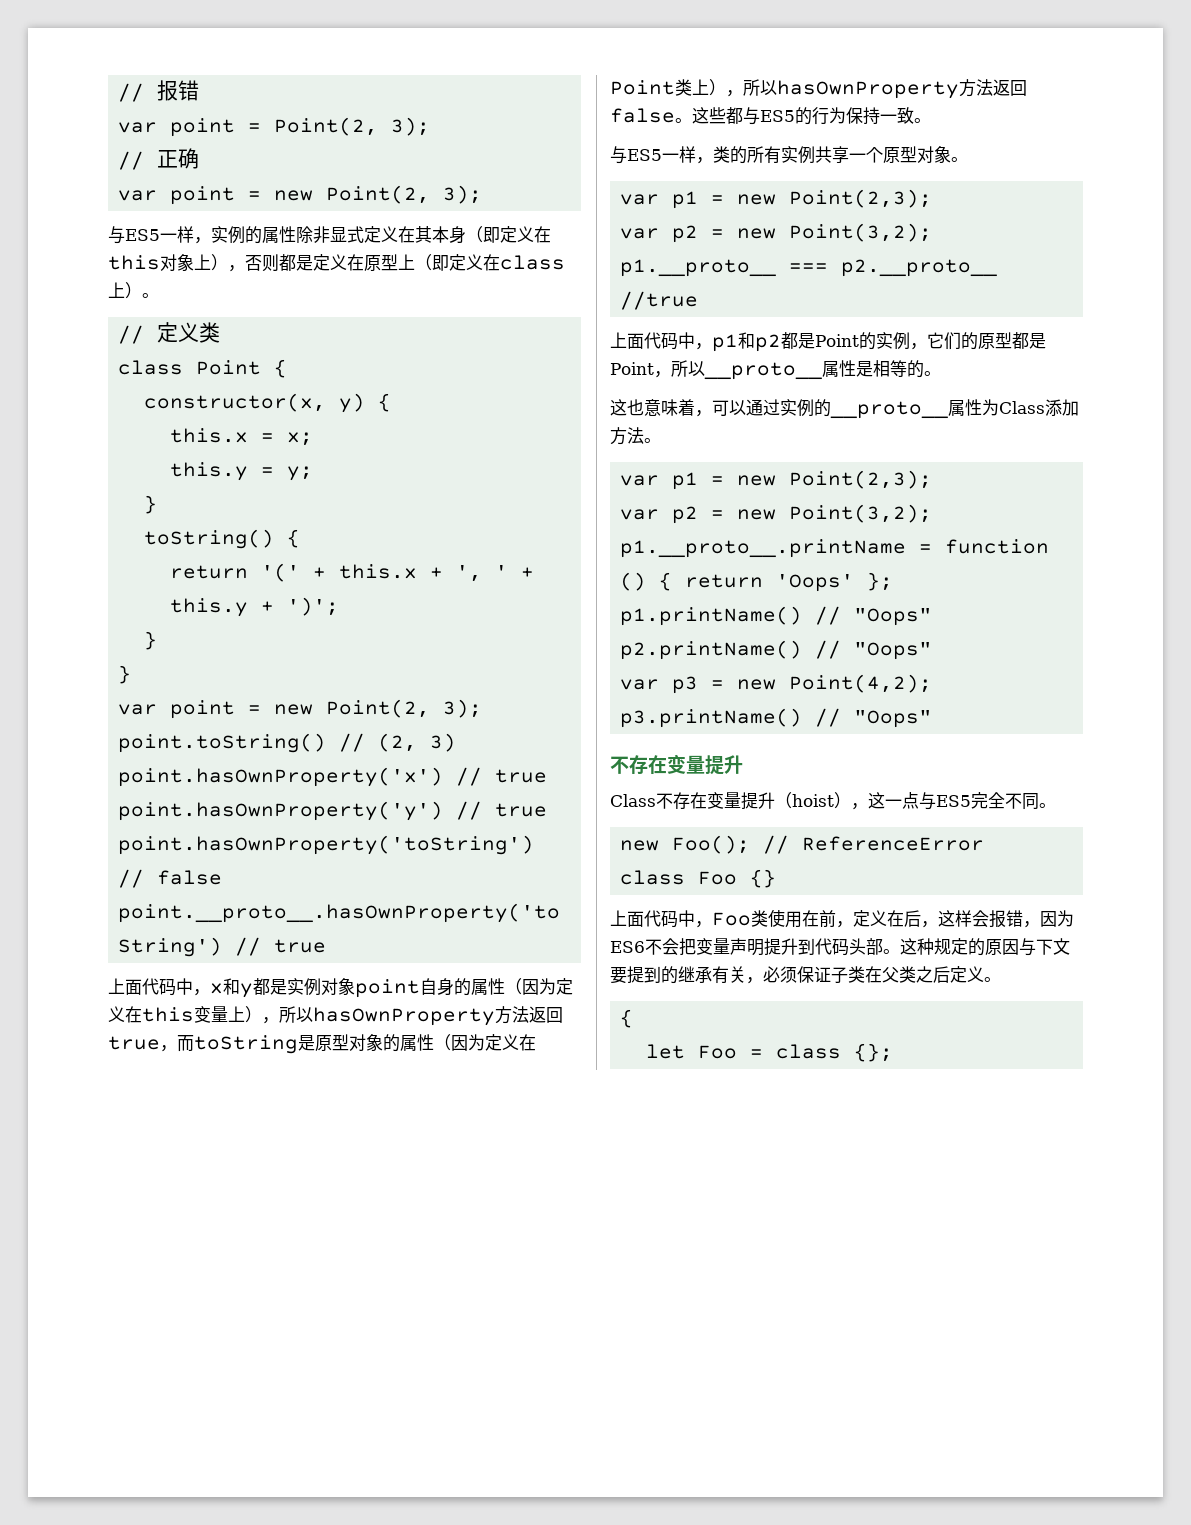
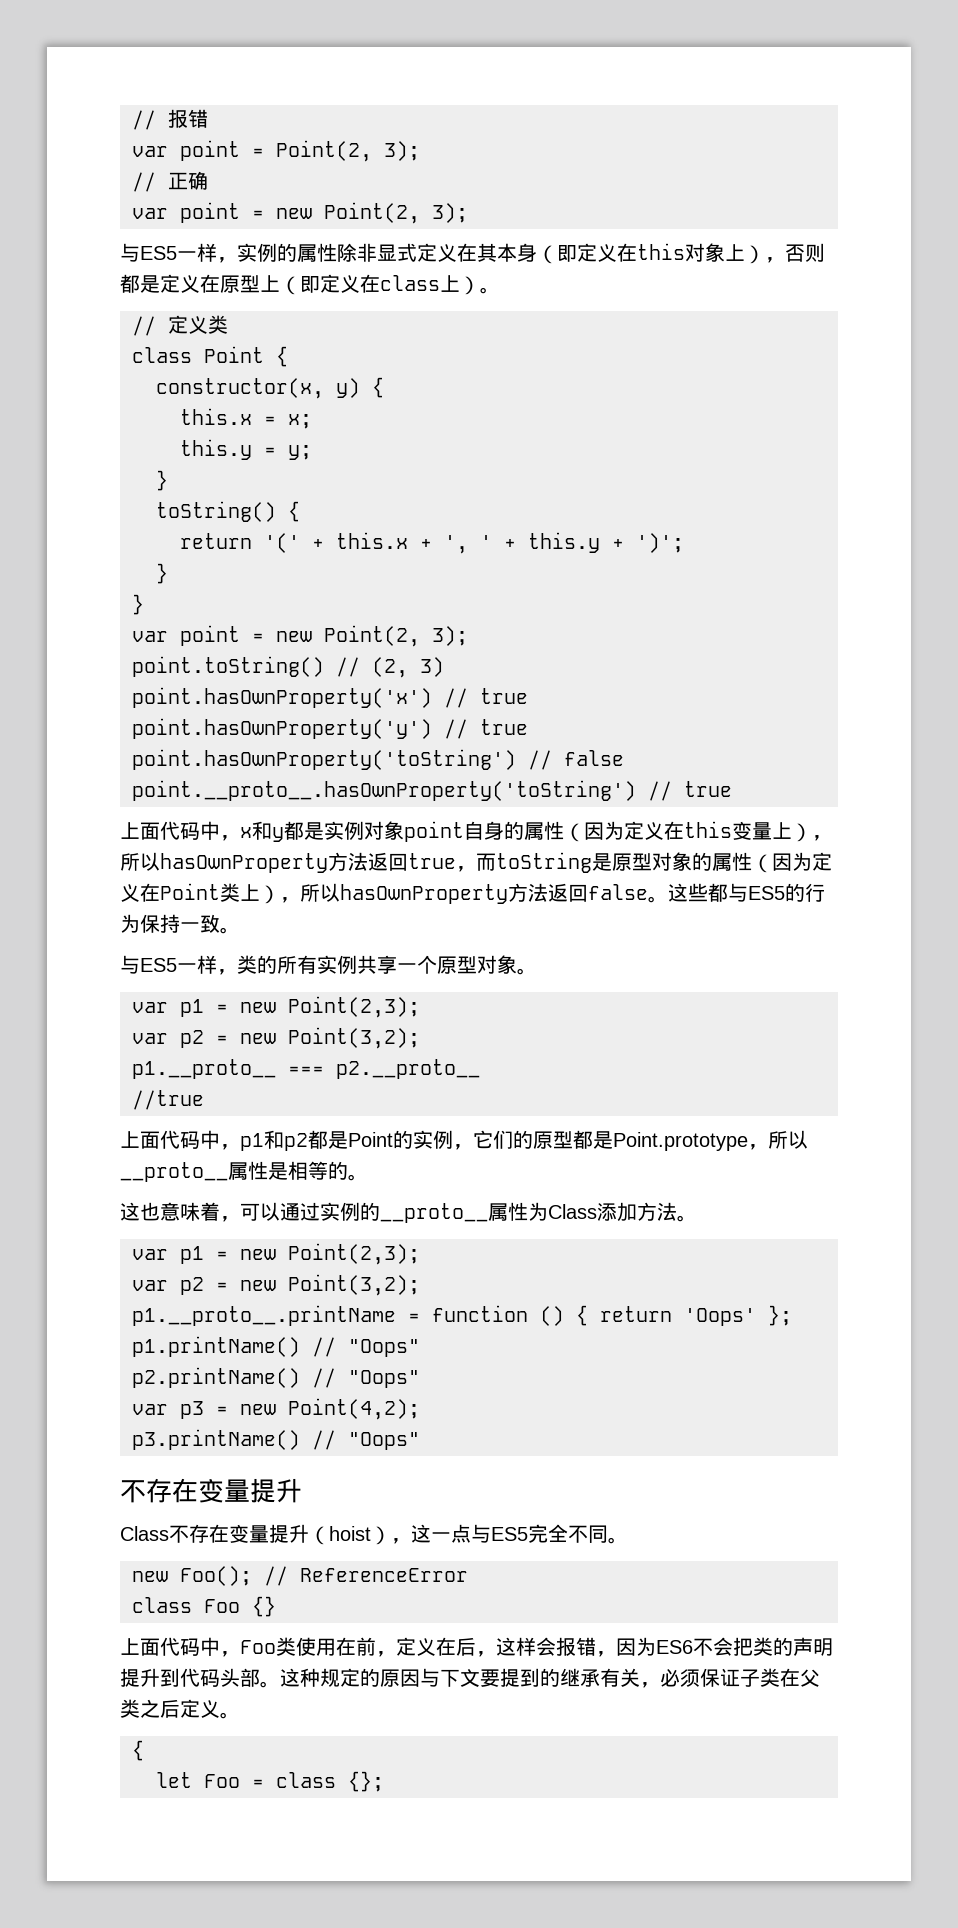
[610,362,654,375] Point -> [613,1132,748,1151] Point.prototype
[696,938,730,955] 变量 -> [753,1637,793,1656] 类的

